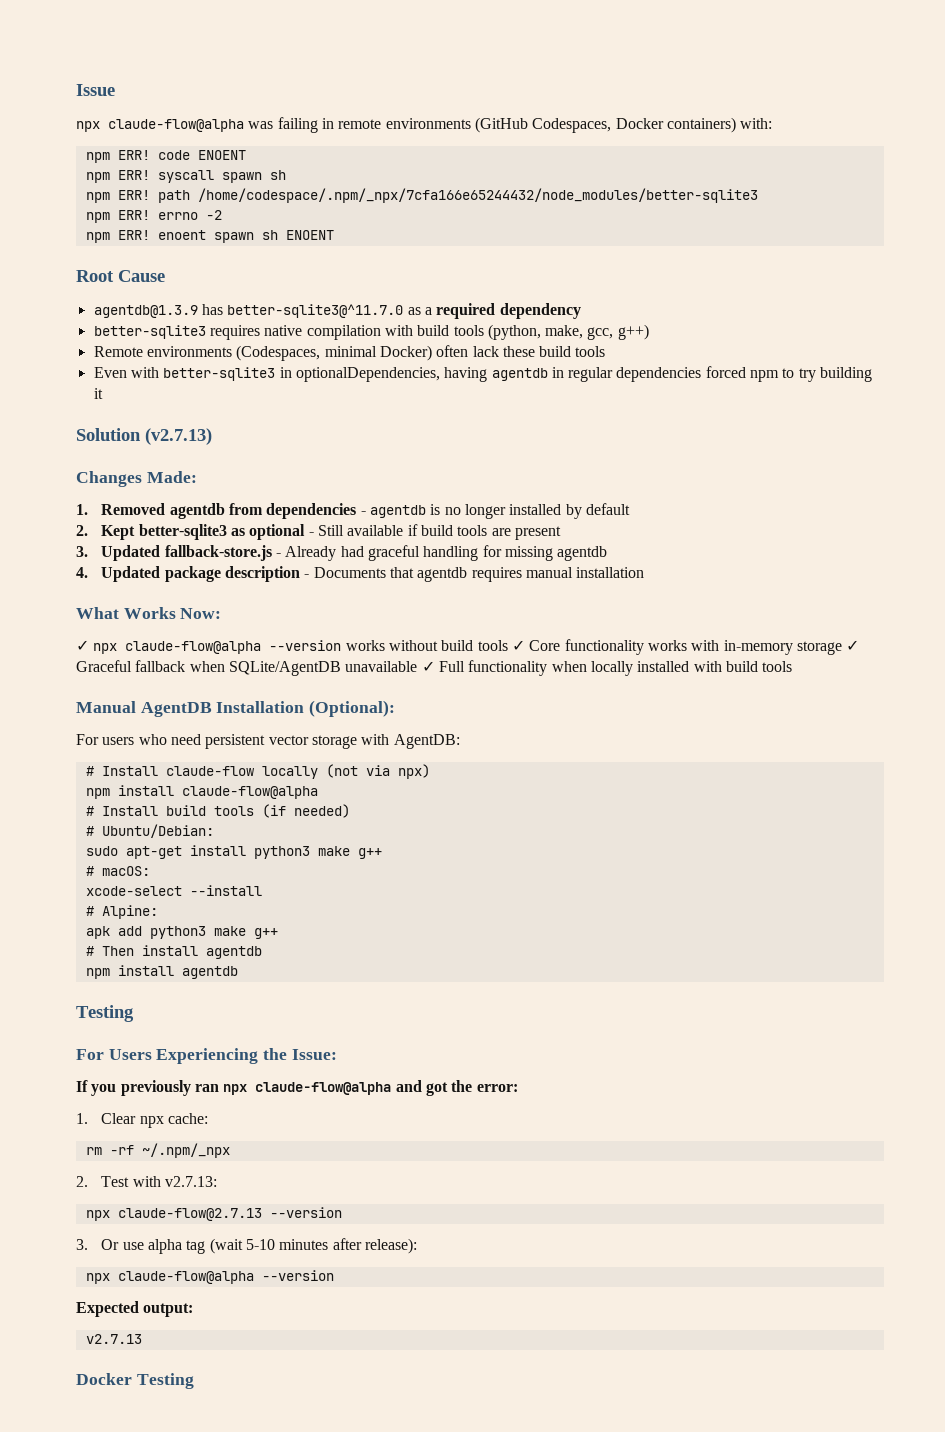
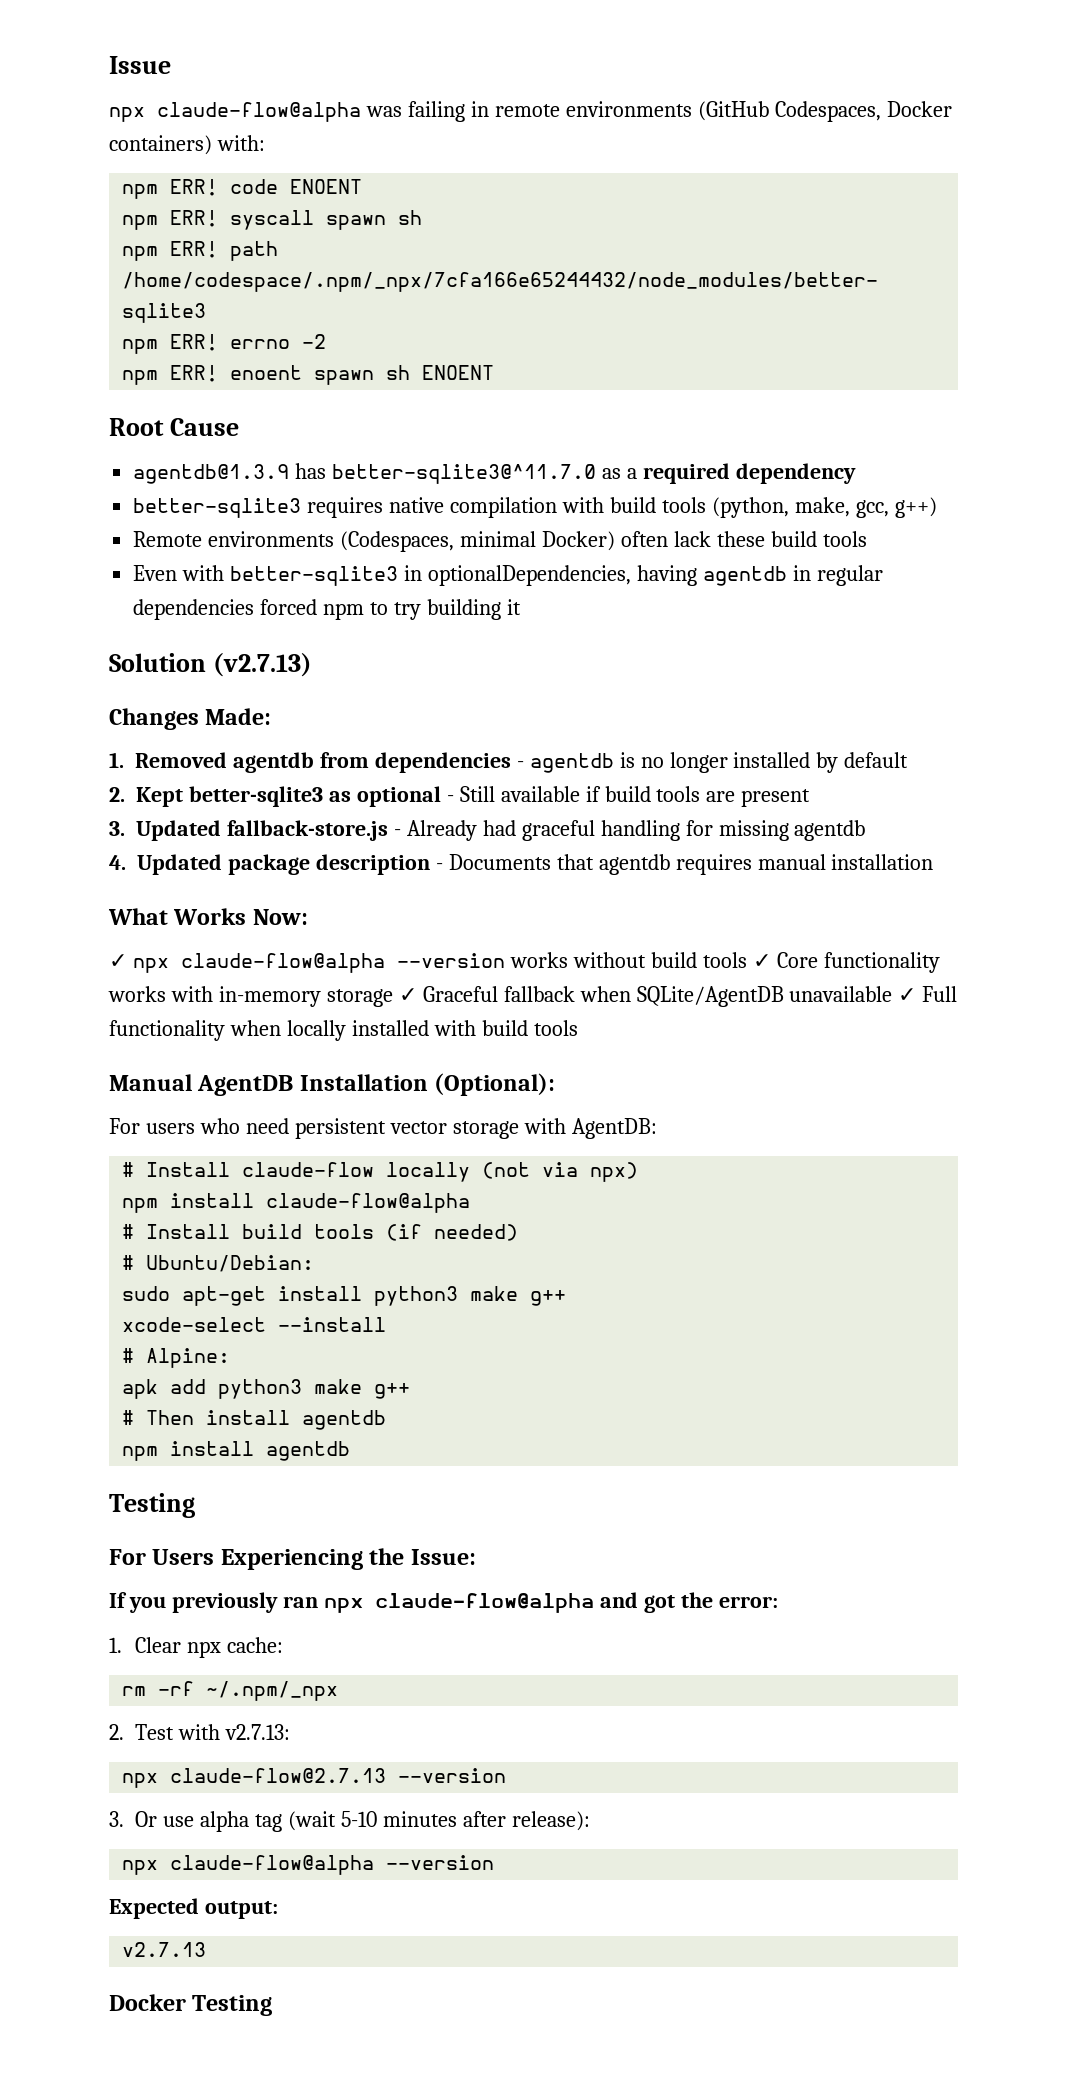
[85,866,150,876] // # macOS: -> (567, 1298) none

